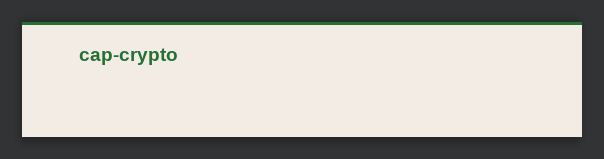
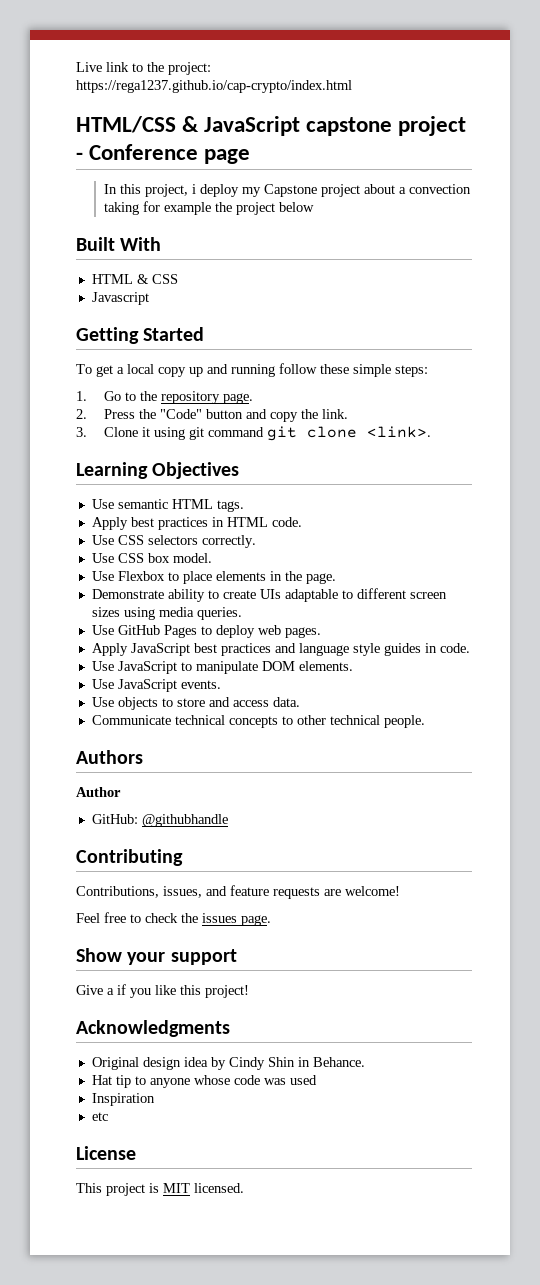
[79,48,178,65] cap-crypto -> [76,62,211,75] [76,80,352,93] [76,116,467,136] [76,144,251,164] [104,184,472,197] [104,201,315,215] [76,237,162,251] [91,274,178,284] [91,292,149,305] [76,327,205,344] [76,363,428,377] [76,391,254,404] [76,409,349,422] [76,426,432,441] [76,462,240,479] [91,499,244,512] [91,517,302,530] [91,535,256,548] [91,553,212,563] [91,571,336,584] [91,588,447,602] [91,607,242,620] [91,625,321,638] [91,643,470,656] [91,661,353,674] [91,679,221,692] [91,697,300,710] [91,715,425,728] [76,750,143,764] [76,787,121,797] [91,814,228,827] [76,849,183,866] [76,885,400,899] [76,912,271,926] [76,948,237,965] [76,984,249,998] [76,1020,230,1037] [91,1057,365,1070] [91,1075,317,1088] [91,1093,155,1106] [91,1112,108,1121] [76,1146,136,1160] [76,1183,244,1196] Live link to the project: https://rega1237.github.io/cap-crypto/index.html // HTML/CSS & JavaScript capstone project - Conference page // In this project, i deploy my Capstone project about a convection taking for example the project below // Built With // HTML & CSS // Javascript // Getting Started // To get a local copy up and running follow these simple steps: // 1. Go to the repository page. // 2. Press the "Code" button and copy the link. // 3. Clone it using git command git clone <link>. // Learning Objectives // Use semantic HTML tags. // Apply best practices in HTML code. // Use CSS selectors correctly. // Use CSS box model. // Use Flexbox to place elements in the page. // Demonstrate ability to create UIs adaptable to different screen sizes using media queries. // Use GitHub Pages to deploy web pages. // Apply JavaScript best practices and language style guides in code. // Use JavaScript to manipulate DOM elements. // Use JavaScript events. // Use objects to store and access data. // Communicate technical concepts to other technical people. // Authors // Author // GitHub: @githubhandle // Contributing // Contributions, issues, and feature requests are welcome! // Feel free to check the issues page. // Show your support // Give a if you like this project! // Acknowledgments // Original design idea by Cindy Shin in Behance. // Hat tip to anyone whose code was used // Inspiration // etc // License // This project is MIT licensed.

